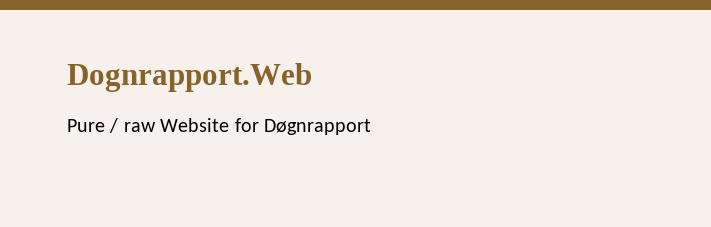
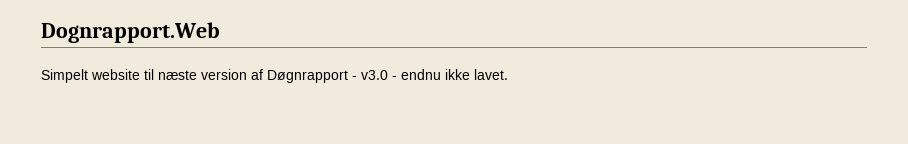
[67,118,371,135] Pure / raw Website for Døgnrapport -> [41,69,508,83] Simpelt website til næste version af Døgnrapport - v3.0 - endnu ikke lavet.

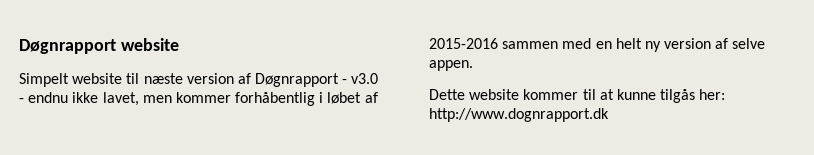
[41,22,220,43] Dognrapport.Web -> [19,38,179,54] Døgnrapport website
[474,69,508,80] lavet. -> [102,92,378,106] [429,38,766,52] [429,60,473,71] [429,89,726,103] [429,108,609,122] lavet, men kommer forhåbentlig i løbet af 2015-2016 sammen med en helt ny version af selve appen. // Dette website kommer til at kunne tilgås her: http://www.dognrapport.dk

